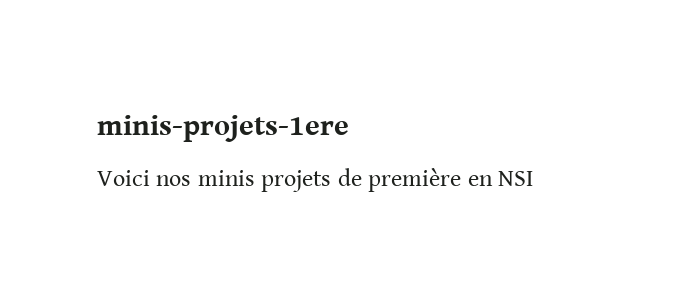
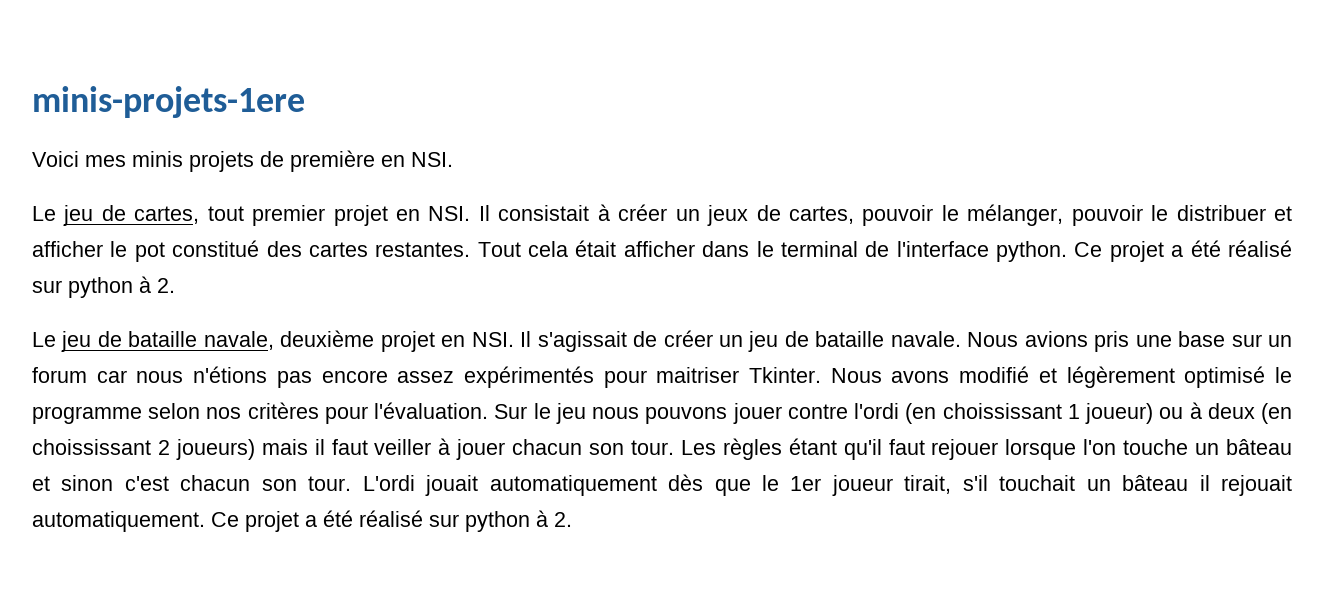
[156,175,192,186] nos -> [85,155,126,167] mes
[498,171,534,186] NSI -> [411,152,453,167] [32,204,1292,226] [32,240,1292,262] [32,276,175,298] [32,330,1292,352] [32,366,1293,388] [32,402,1292,424] [32,438,1293,460] [32,474,1293,496] [32,510,572,532] NSI. // Le jeu de cartes, tout premier projet en NSI. Il consistait à créer un jeux de cartes, pouvoir le mélanger, pouvoir le distribuer et afficher le pot constitué des cartes restantes. Tout cela était afficher dans le terminal de l'interface python. Ce projet a été réalisé sur python à 2. // Le jeu de bataille navale, deuxième projet en NSI. Il s'agissait de créer un jeu de bataille navale. Nous avions pris une base sur un forum car nous n'étions pas encore assez expérimentés pour maitriser Tkinter. Nous avons modifié et légèrement optimisé le programme selon nos critères pour l'évaluation. Sur le jeu nous pouvons jouer contre l'ordi (en choississant 1 joueur) ou à deux (en choississant 2 joueurs) mais il faut veiller à jouer chacun son tour. Les règles étant qu'il faut rejouer lorsque l'on touche un bâteau et sinon c'est chacun son tour. L'ordi jouait automatiquement dès que le 1er joueur tirait, s'il touchait un bâteau il rejouait automatiquement. Ce projet a été réalisé sur python à 2.

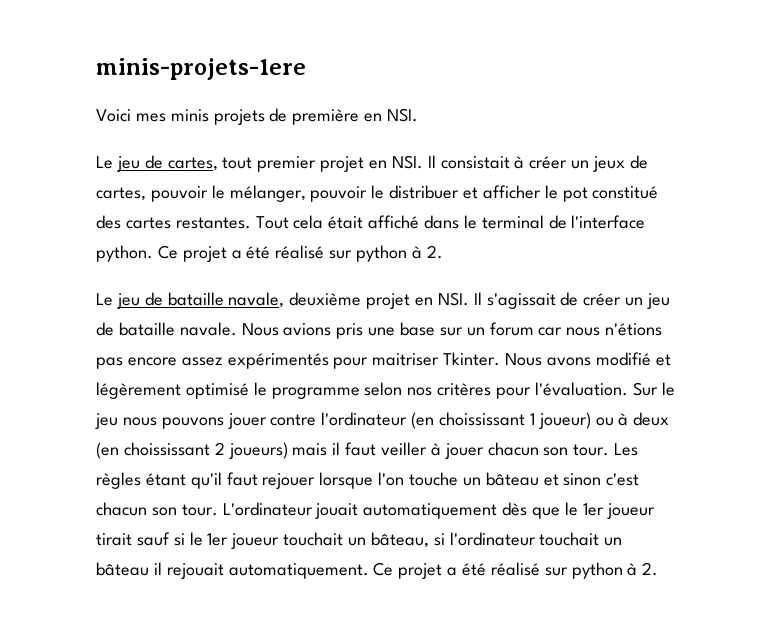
[623,241,695,257] afficher -> [368,215,420,229] affiché
[854,403,900,419] l'ordi -> [321,412,408,426] l'ordinateur
[362,475,415,491] L'ordi -> [222,502,313,516] L'ordinateur
[904,475,988,494] tirait, s'il -> [96,532,536,549] tirait sauf si le 1er joueur touchait un bâteau, si l'ordinateur

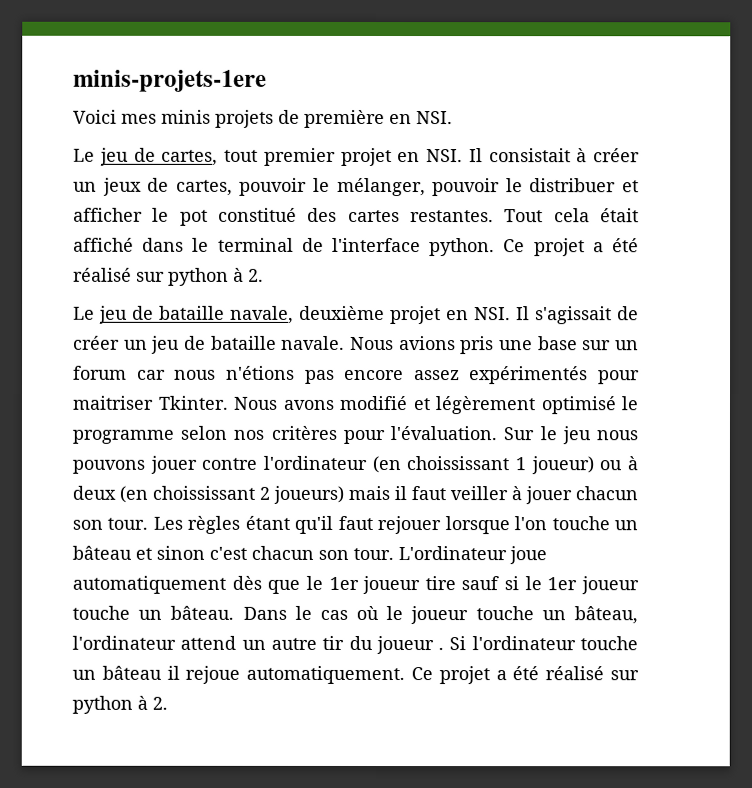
[315,503,359,519] jouait -> [509,546,547,565] joue
[96,533,132,546] tirait -> [424,576,456,591] tire
[283,532,600,548] touchait un bâteau, si l'ordinateur touchait -> [72,605,638,625] [72,635,639,655] touche un bâteau. Dans le cas où le joueur touche un bâteau, l'ordinateur attend un autre tir du joueur . Si l'ordinateur touche
[166,563,224,579] rejouait -> [185,665,241,684] rejoue

